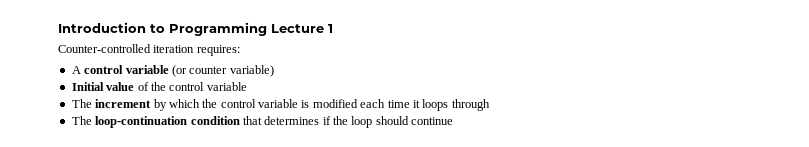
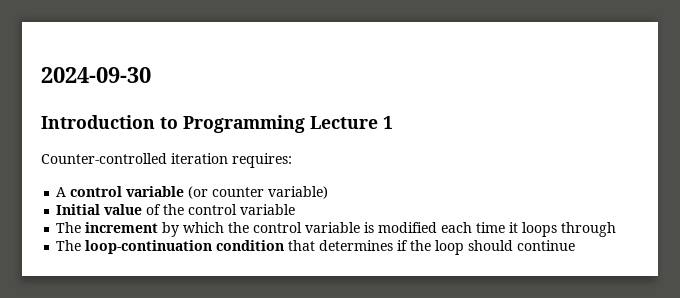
(58, 27) none -> [41,67,151,83] 2024-09-30 //

